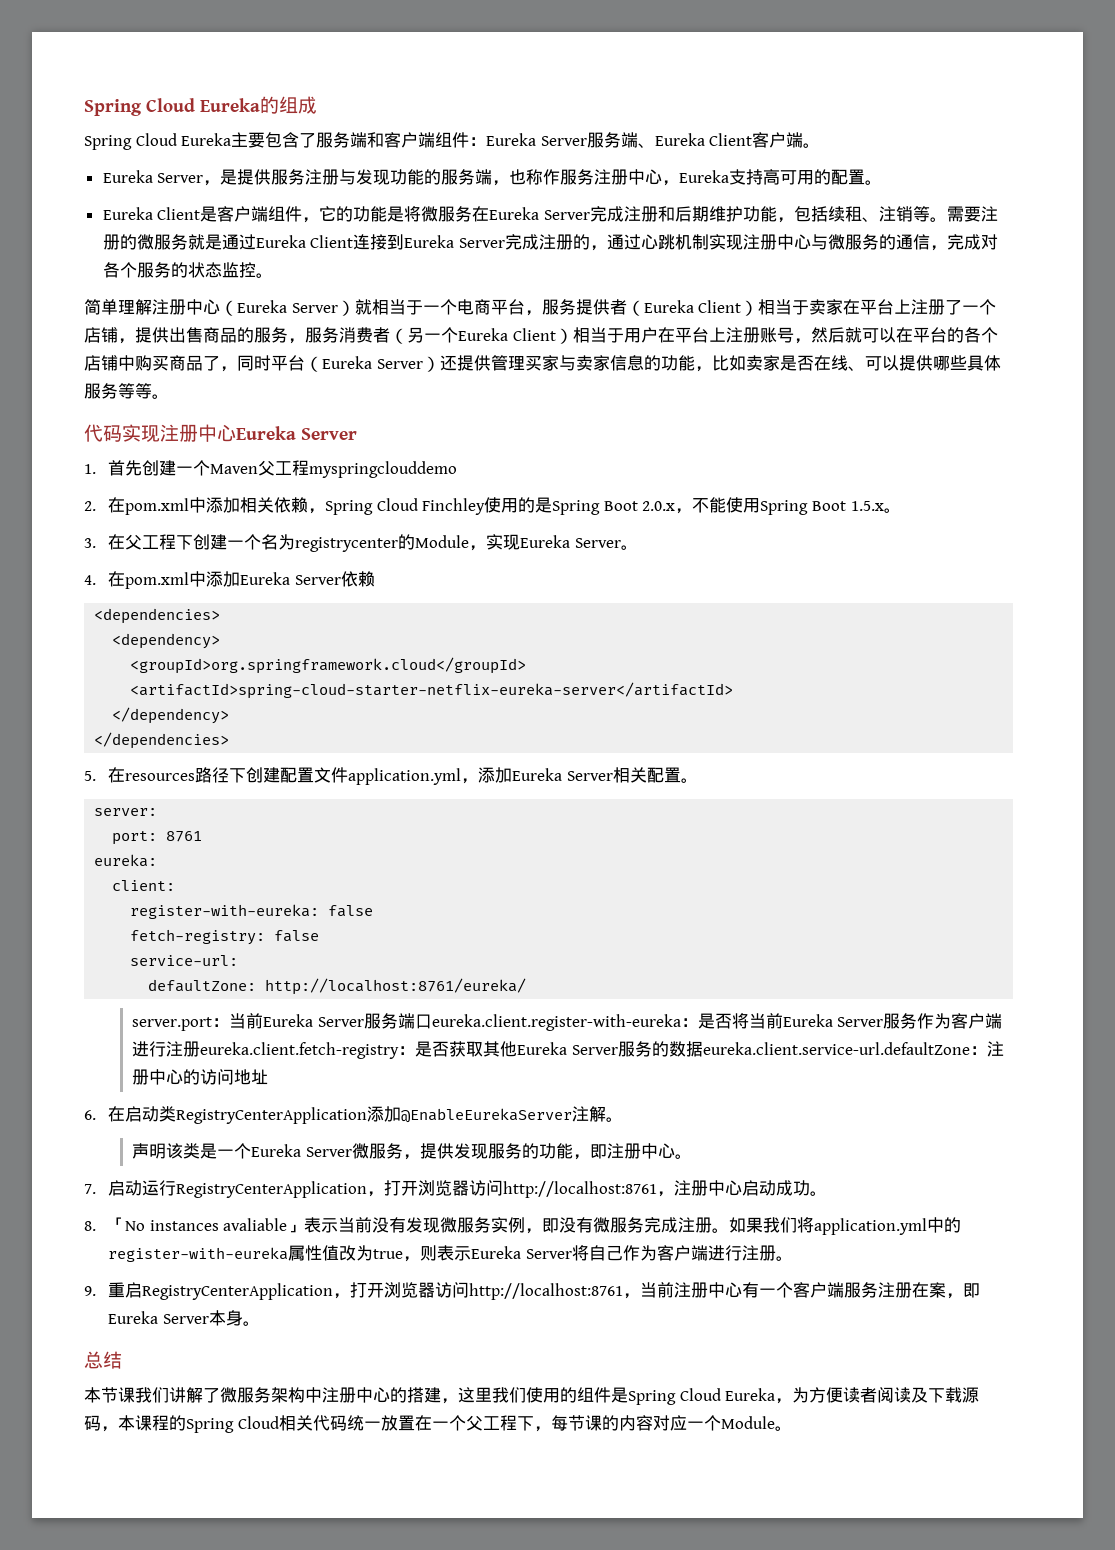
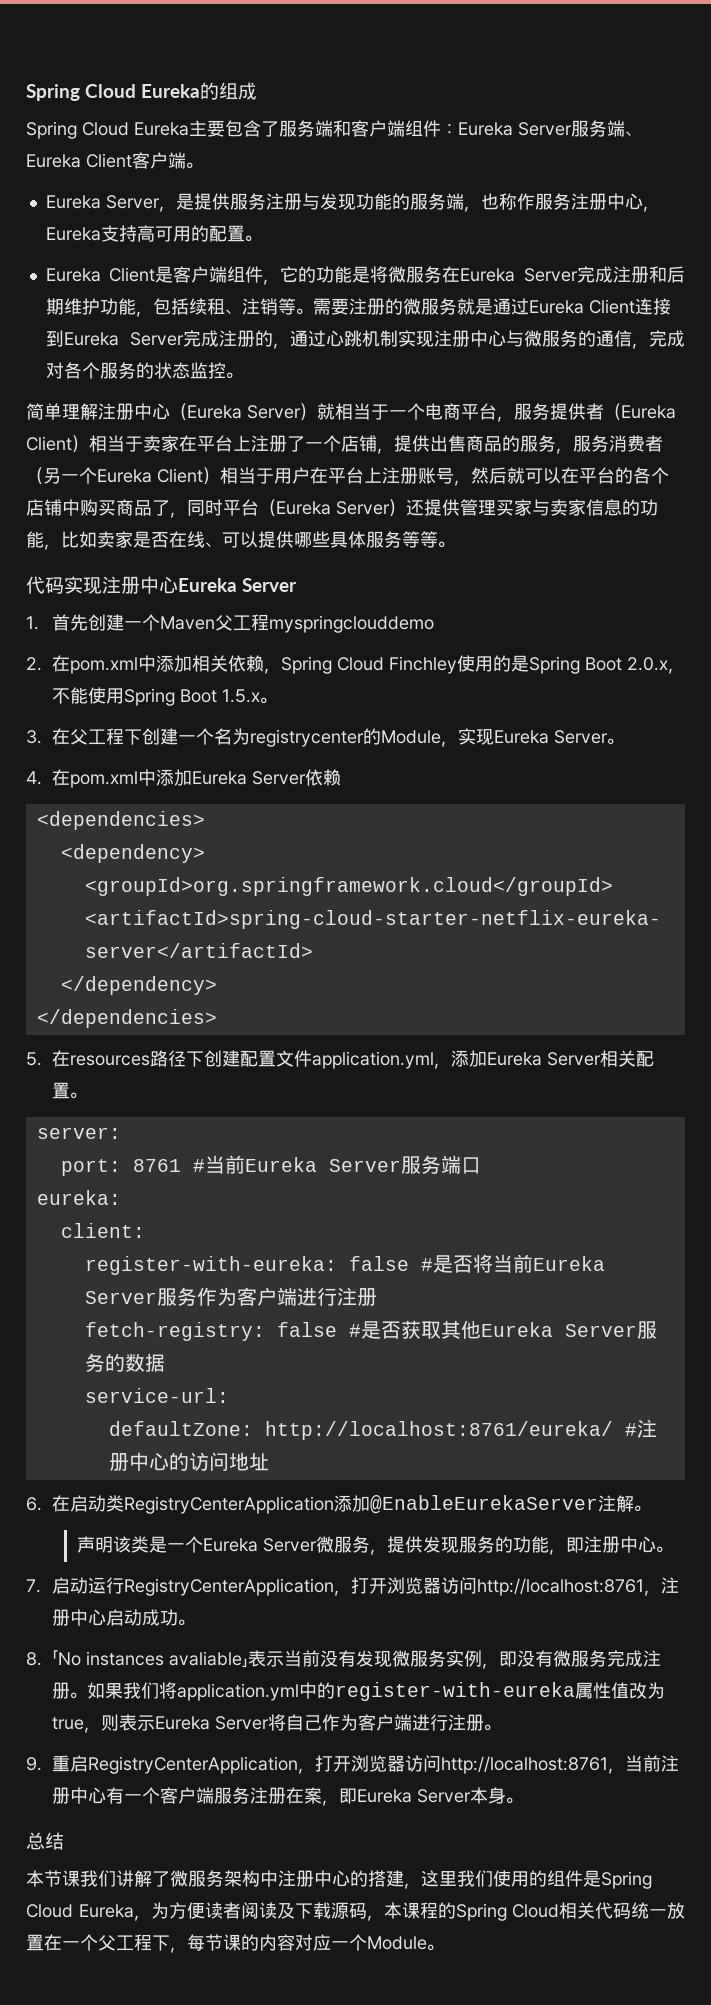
[94,854,158,867] [112,880,176,891] [130,904,374,919] [130,929,320,945] [130,955,239,966] [148,978,527,995] [132,1017,230,1031] // eureka: // client: // register-with-eureka: false // fetch-registry: false // service-url: // defaultZone: http://localhost:8761/eureka/ // server.port： -> [192,1159,205,1172] #
[431,1014,698,1031] eureka.client.register-with-eureka： -> [36,1190,121,1205] [60,1223,145,1238] [84,1256,433,1275] // eureka: // client: // register-with-eureka: false #
[200,1042,416,1059] eureka.client.fetch-registry： -> [84,1322,361,1341] // fetch-registry: false #
[702,1042,987,1055] eureka.client.service-url.defaultZone： -> [84,1388,229,1403] [108,1421,637,1440] // service-url: // defaultZone: http://localhost:8761/eureka/ #

